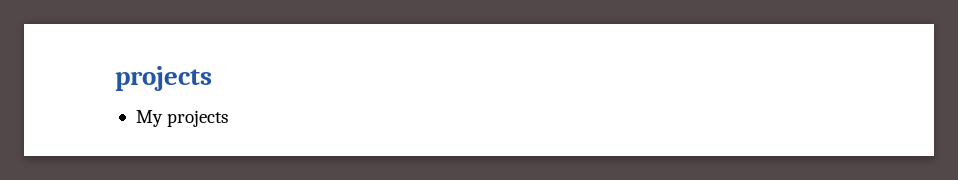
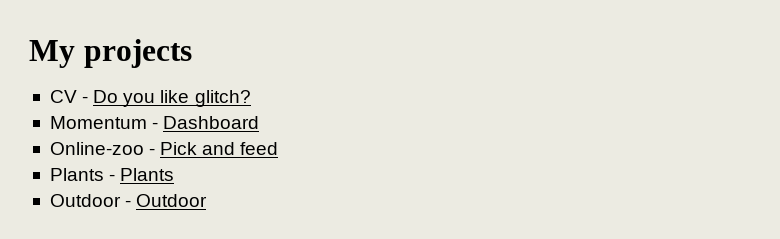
(115, 78) none -> [29,40,75,68] My
[135,110,229,127] My projects -> [49,90,251,107] [49,116,260,129] [49,142,279,155] [49,168,175,181] [49,194,208,207] CV - Do you like glitch? // Momentum - Dashboard // Online-zoo - Pick and feed // Plants - Plants // Outdoor - Outdoor

